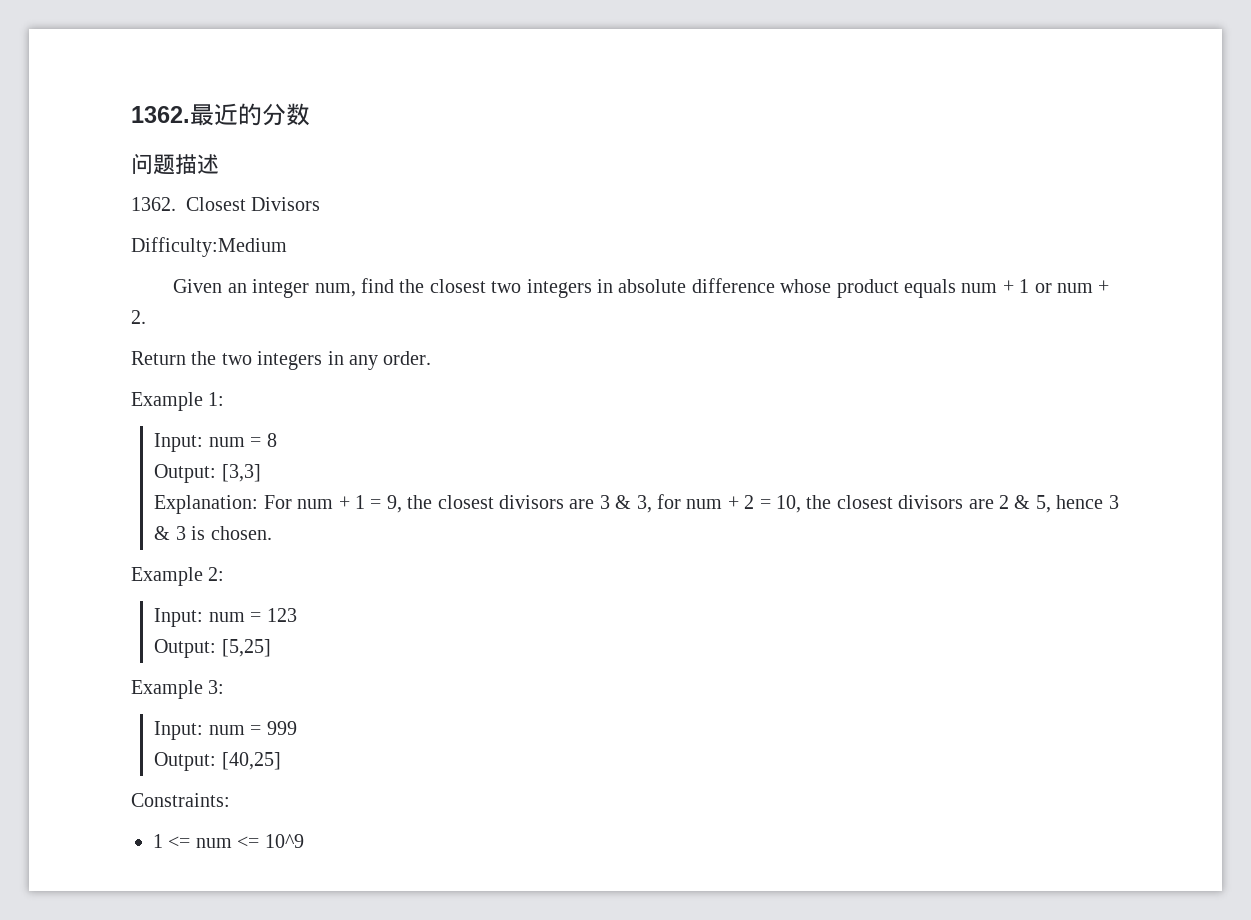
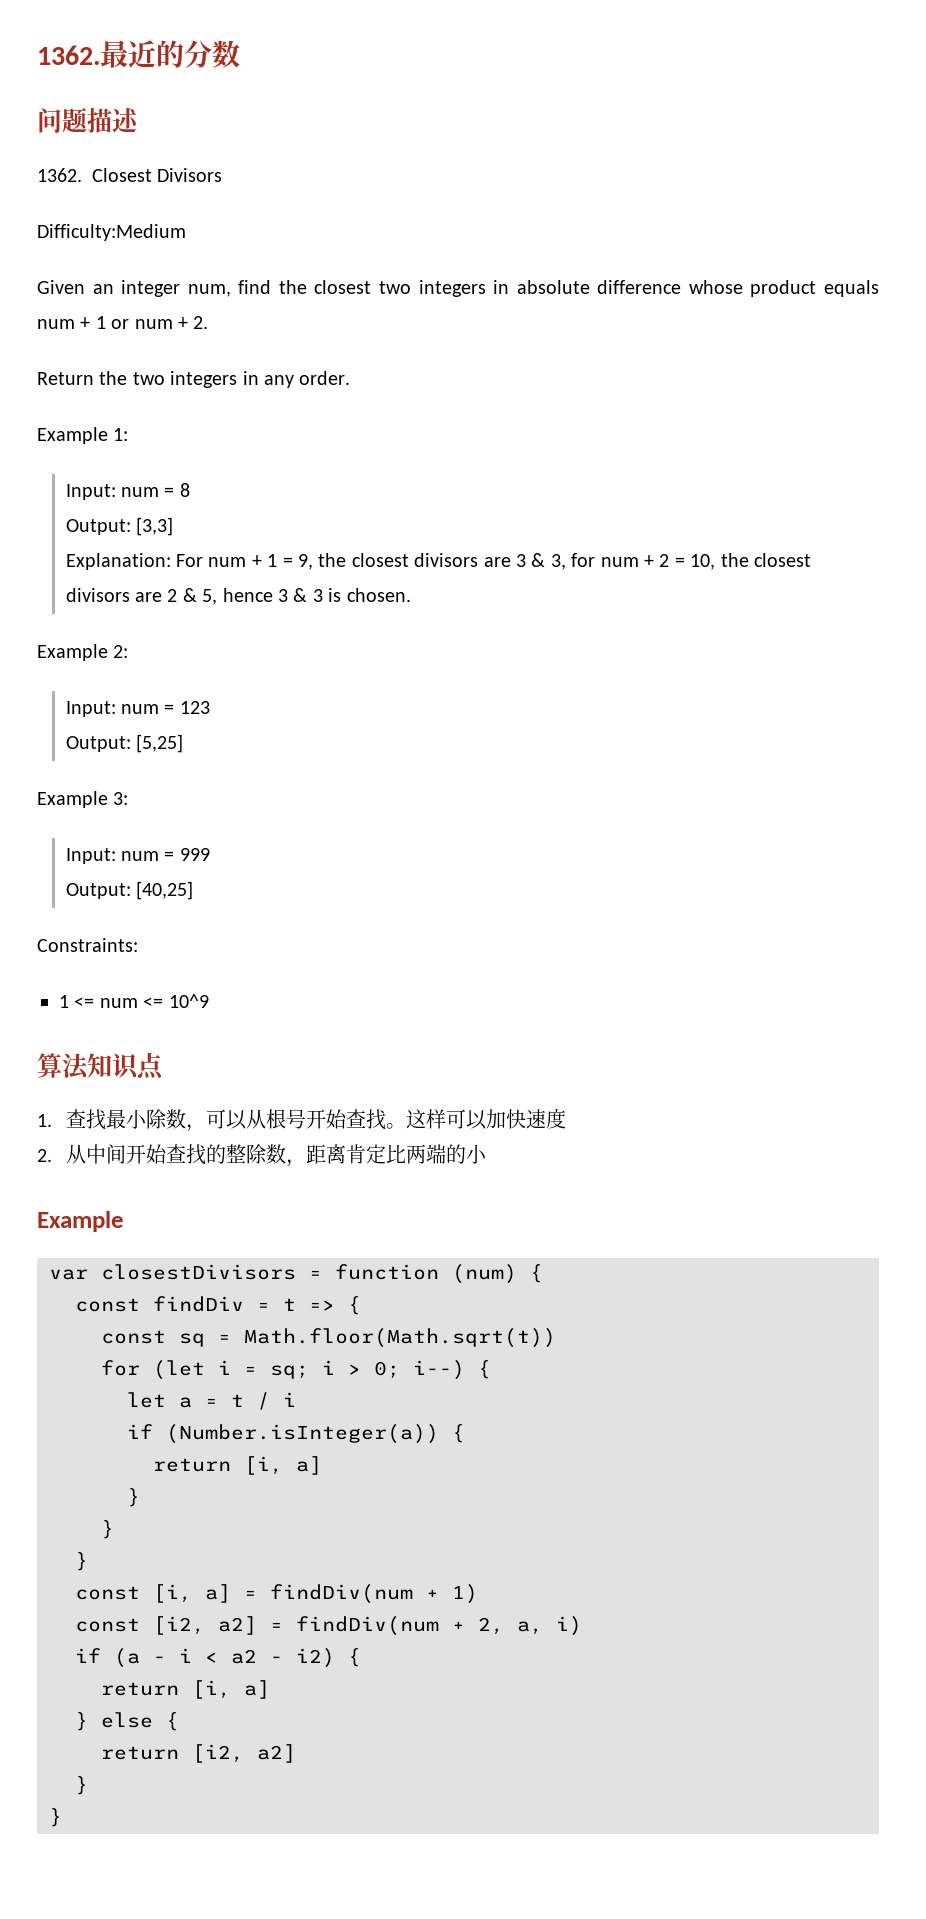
(304, 841) none -> [37,1052,164,1080] [37,1108,566,1132] [37,1144,487,1167] [37,1211,124,1232] [49,1264,543,1284] [75,1296,361,1315] [101,1328,556,1348] [101,1360,491,1380] [127,1392,296,1410] [127,1424,465,1444] [153,1456,322,1475] [127,1488,140,1507] [101,1520,114,1539] [75,1552,88,1571] [75,1584,478,1604] [75,1616,582,1636] [75,1648,361,1668] [101,1680,270,1699] [75,1712,179,1731] [101,1744,296,1763] [75,1776,88,1795] [49,1808,62,1827] // 算法知识点 // 1.查找最小除数，可以从根号开始查找。这样可以加快速度 // 2.从中间开始查找的整除数，距离肯定比两端的小 // Example // var closestDivisors = function (num) { // const findDiv = t => { // const sq = Math.floor(Math.sqrt(t)) // for (let i = sq; i > 0; i--) { // let a = t / i // if (Number.isInteger(a)) { // return [i, a] // } // } // } // const [i, a] = findDiv(num + 1) // const [i2, a2] = findDiv(num + 2, a, i) // if (a - i < a2 - i2) { // return [i, a] // } else { // return [i2, a2] // } // }

